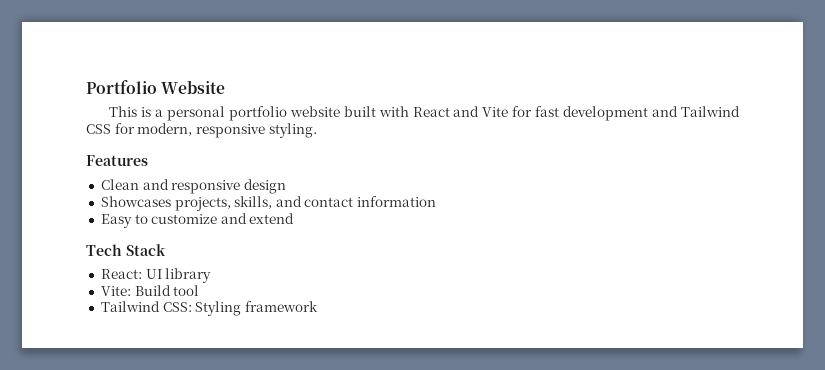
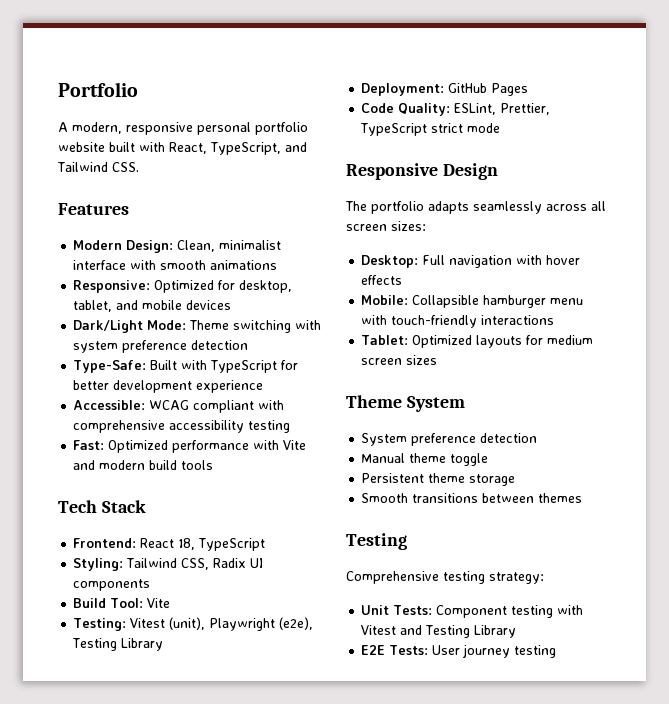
[161,80,226,94] [109,106,164,117] Website // This is a -> [58,122,193,135] // A modern, responsive
[412,106,740,121] [86,123,317,138] [86,155,148,166] [100,179,286,194] [100,196,437,211] [100,213,295,228] [86,244,166,256] [100,268,212,283] [100,285,200,296] [100,301,318,316] React and Vite for fast development and Tailwind CSS for modern, responsive styling. // Features // Clean and responsive design // Showcases projects, skills, and contact information // Easy to customize and extend // Tech Stack // React: UI library // Vite: Build tool // Tailwind CSS: Styling framework -> [169,142,307,155] [57,162,139,172] [58,203,129,215] [73,240,282,253] [73,260,278,270] [73,280,293,293] [73,300,232,312] [73,320,322,333] [73,340,249,353] [73,360,299,373] [73,380,264,393] [73,400,285,413] [73,420,291,433] [73,440,307,453] [73,460,214,470] [58,500,146,513] [73,538,266,551] [73,558,264,571] [73,579,151,591] [73,598,171,608] [73,617,314,631] [72,638,164,651] [361,83,529,96] [361,103,551,116] [360,123,501,136] [346,163,498,180] [345,201,606,214] [346,221,426,231] [361,255,581,268] [361,275,403,285] [361,295,584,308] [361,315,555,328] [361,335,594,348] [361,355,438,365] [346,395,465,412] [361,433,538,446] [361,453,489,466] [361,473,516,486] [361,493,583,503] [346,533,407,550] [346,571,544,584] [361,605,584,618] [361,625,517,638] [361,644,557,658] React, TypeScript, and Tailwind CSS. // Features // Modern Design: Clean, minimalist interface with smooth animations // Responsive: Optimized for desktop, tablet, and mobile devices // Dark/Light Mode: Theme switching with system preference detection // Type-Safe: Built with TypeScript for better development experience // Accessible: WCAG compliant with comprehensive accessibility testing // Fast: Optimized performance with Vite and modern build tools // Tech Stack // Frontend: React 18, TypeScript // Styling: Tailwind CSS, Radix UI components // Build Tool: Vite // Testing: Vitest (unit), Playwright (e2e), Testing Library // Deployment: GitHub Pages // Code Quality: ESLint, Prettier, TypeScript strict mode // Responsive Design // The portfolio adapts seamlessly across all screen sizes: // Desktop: Full navigation with hover effects // Mobile: Collapsible hamburger menu with touch-friendly interactions // Tablet: Optimized layouts for medium screen sizes // Theme System // System preference detection // Manual theme toggle // Persistent theme storage // Smooth transitions between themes // Testing // Comprehensive testing strategy: // Unit Tests: Component testing with Vitest and Testing Library // E2E Tests: User journey testing

